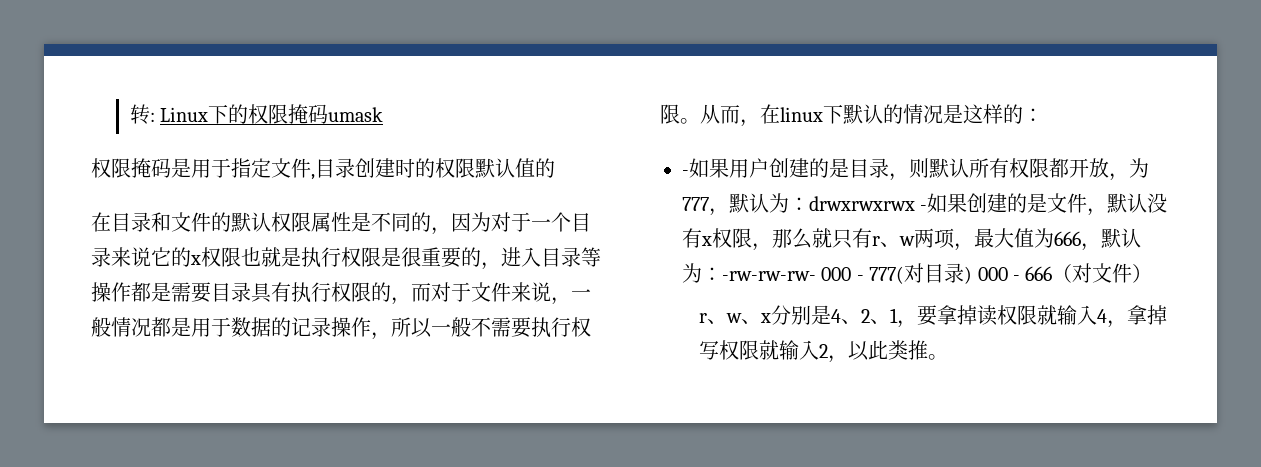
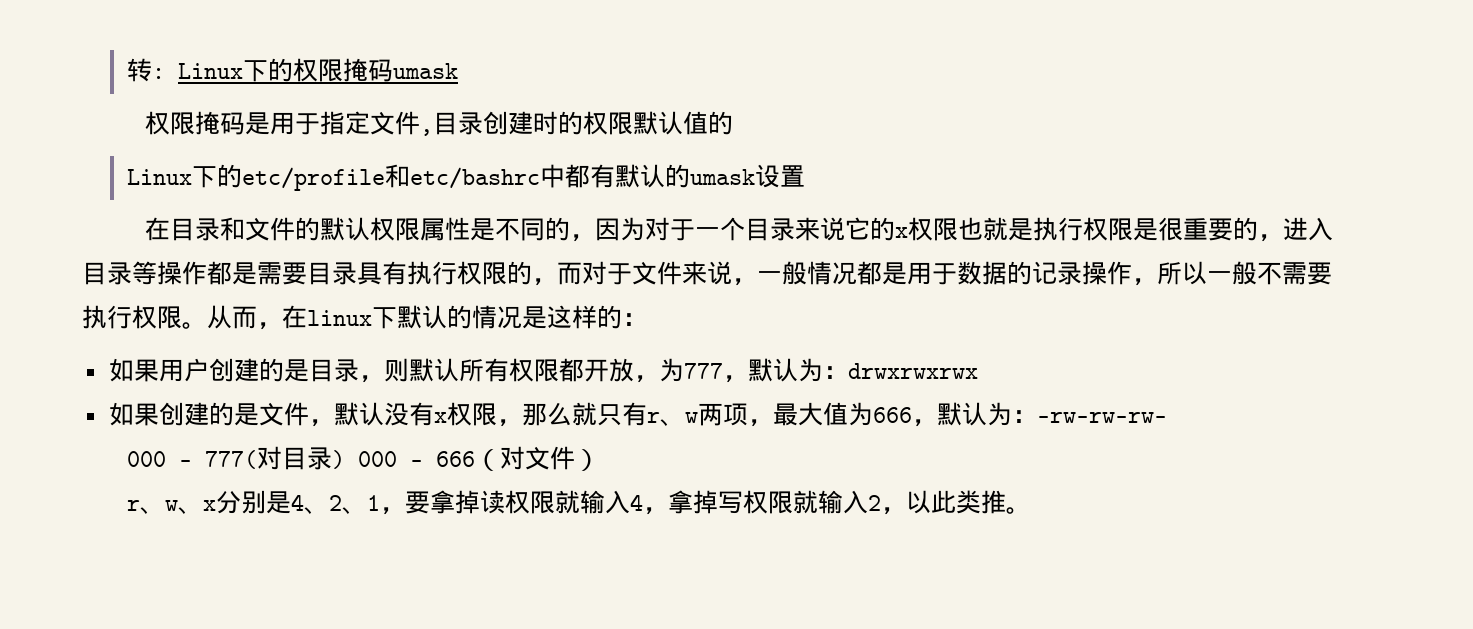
(555, 168) none -> [127,164,806,191] // Linux下的etc/profile和etc/bashrc中都有默认的umask设置
[682,170,689,176] - -> (647, 319) none
[920,205,928,211] - -> (978, 371) //
(816, 276) none -> (1167, 417) //

